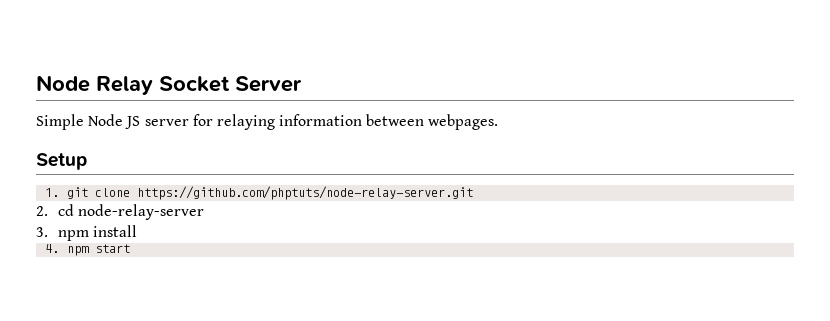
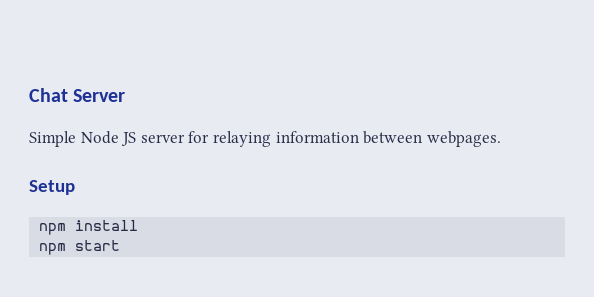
[36,75,230,95] Node Relay Socket -> [29,88,68,102] Chat
[45,186,474,200] [36,204,204,220] [36,227,48,237] 1. git clone https://github.com/phptuts/node-relay-server.git // 2. cd node-relay-server // 3. -> (75, 187) none
[45,244,60,253] 4. -> (139, 225) none

